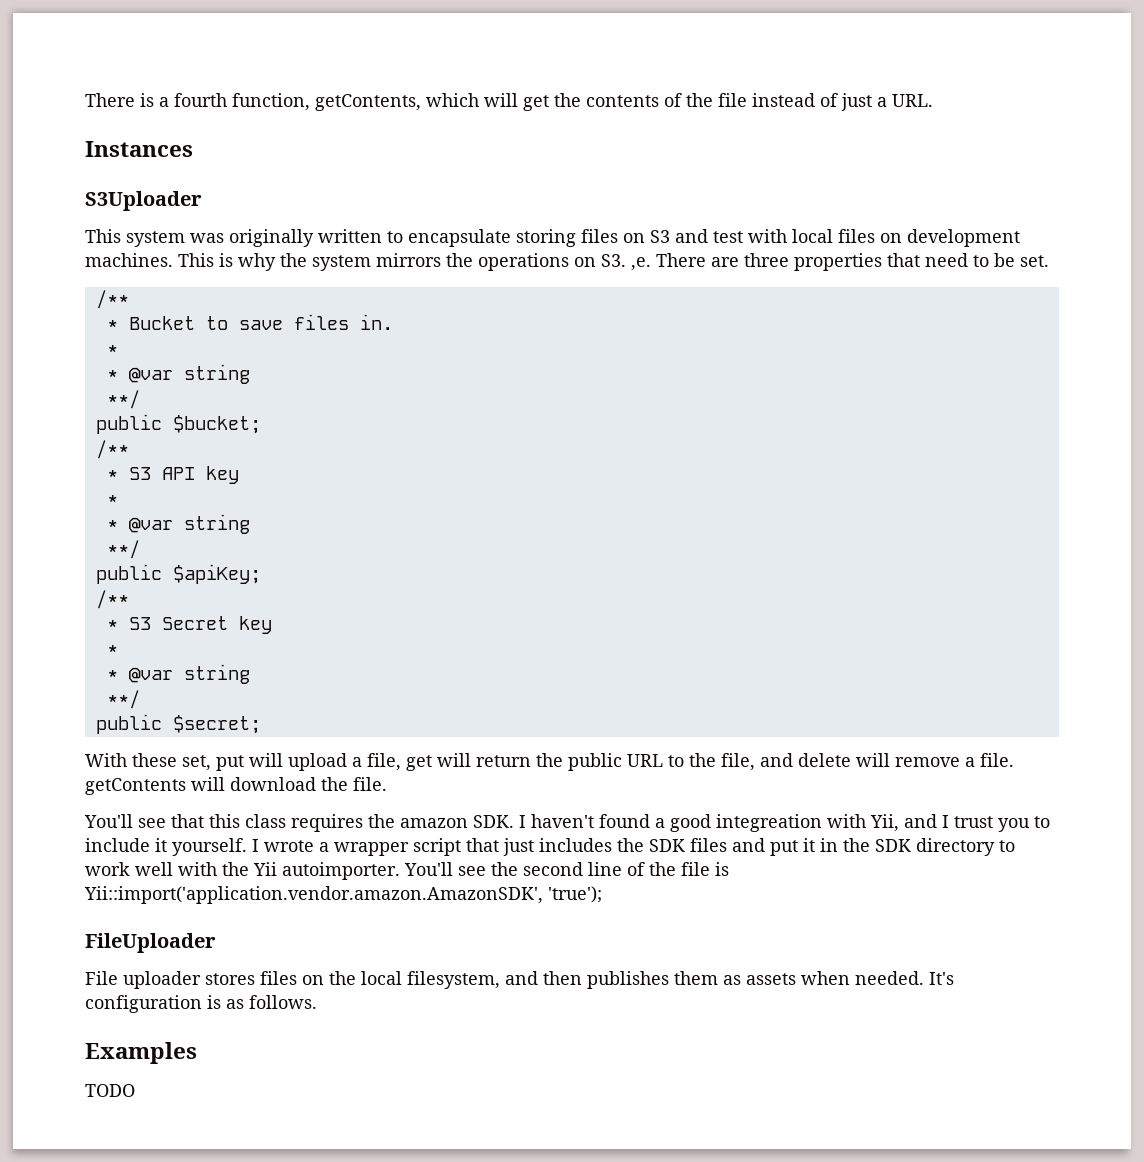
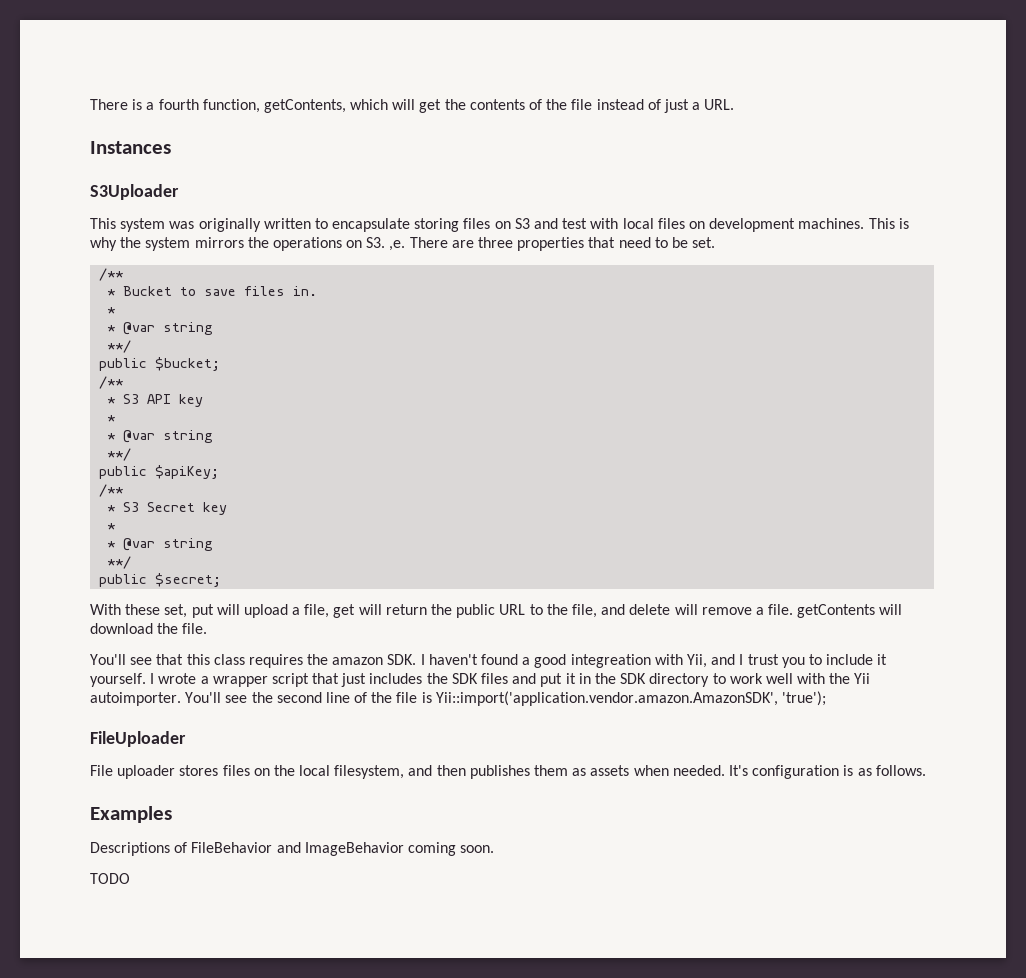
(197, 1053) none -> [90,842,495,856] // Descriptions of FileBehavior and ImageBehavior coming soon.

